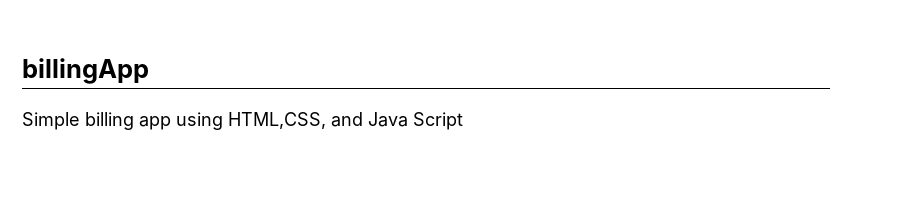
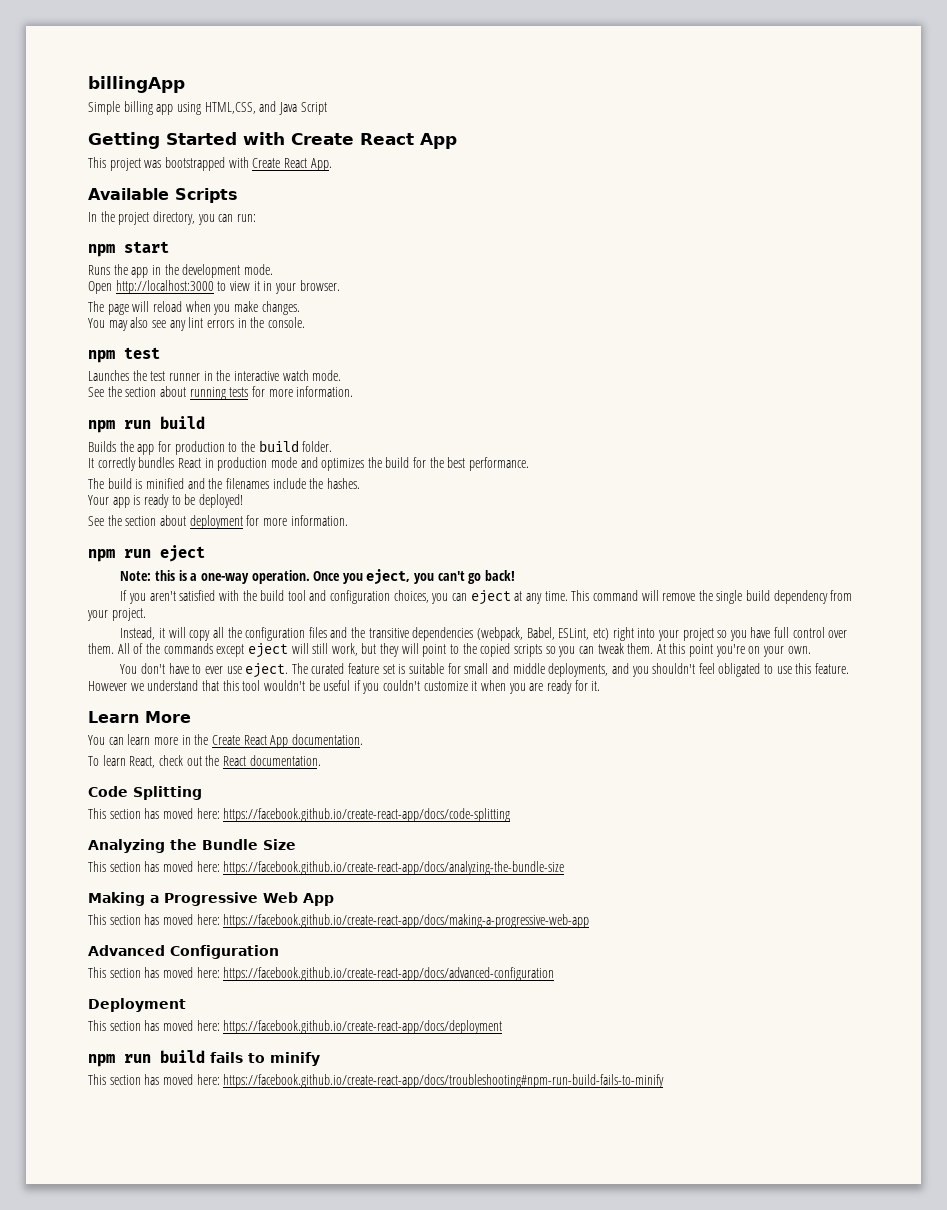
(463, 121) none -> [88,132,457,149] [88,157,332,171] [88,188,238,203] [88,211,256,225] [88,241,169,257] [88,264,273,278] [88,280,340,294] [88,301,300,315] [88,317,305,331] [88,347,160,363] [88,370,342,381] [88,386,354,400] [88,416,205,433] [88,440,333,455] [88,457,530,471] [88,478,360,489] [88,494,243,508] [88,515,348,529] [88,545,205,562] [120,569,516,585] [120,590,853,605] [87,608,146,621] [120,627,848,641] [88,643,811,658] [120,663,850,678] [88,680,601,694] [88,711,191,723] [88,734,363,748] [88,755,321,768] [88,786,202,800] [88,808,511,822] [88,839,296,853] [88,861,565,875] [88,892,334,906] [88,914,590,928] [88,945,279,959] [88,967,555,981] [88,998,186,1012] [88,1020,503,1034] [88,1050,320,1067] [88,1074,665,1088] // Getting Started with Create React App // This project was bootstrapped with Create React App. // Available Scripts // In the project directory, you can run: // npm start // Runs the app in the development mode. // Open http://localhost:3000 to view it in your browser. // The page will reload when you make changes. // You may also see any lint errors in the console. // npm test // Launches the test runner in the interactive watch mode. // See the section about running tests for more information. // npm run build // Builds the app for production to the build folder. // It correctly bundles React in production mode and optimizes the build for the best performance. // The build is minified and the filenames include the hashes. // Your app is ready to be deployed! // See the section about deployment for more information. // npm run eject // Note: this is a one-way operation. Once you eject, you can't go back! // If you aren't satisfied with the build tool and configuration choices, you can eject at any time. This command will remove the single build dependency from your project. // Instead, it will copy all the configuration files and the transitive dependencies (webpack, Babel, ESLint, etc) right into your project so you have full control over them. All of the commands except eject will still work, but they will point to the copied scripts so you can tweak them. At this point you're on your own. // You don't have to ever use eject. The curated feature set is suitable for small and middle deployments, and you shouldn't feel obligated to use this feature. However we understand that this tool wouldn't be useful if you couldn't customize it when you are ready for it. // Learn More // You can learn more in the Create React App documentation. // To learn React, check out the React documentation. // Code Splitting // This section has moved here: https://facebook.github.io/create-react-app/docs/code-splitting // Analyzing the Bundle Size // This section has moved here: https://facebook.github.io/create-react-app/docs/analyzing-the-bundle-size // Making a Progressive Web App // This section has moved here: https://facebook.github.io/create-react-app/docs/making-a-progressive-web-app // Advanced Configuration // This section has moved here: https://facebook.github.io/create-react-app/docs/advanced-configuration // Deployment // This section has moved here: https://facebook.github.io/create-react-app/docs/deployment // npm run build fails to minify // This section has moved here: https://facebook.github.io/create-react-app/docs/troubleshooting#npm-run-build-fails-to-minify

